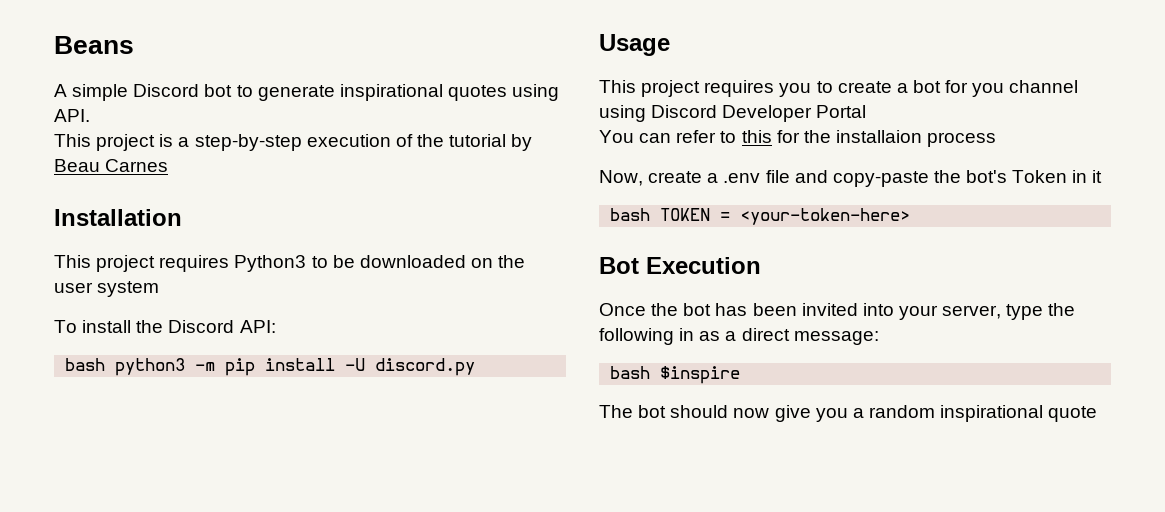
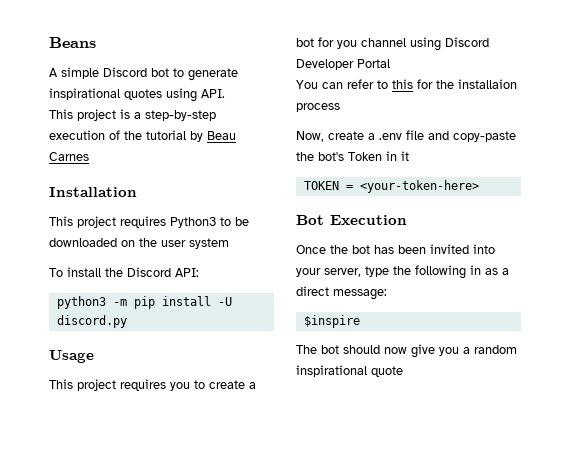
[65,358,106,371] bash -> (199, 272) none
[610,208,651,221] bash -> (409, 156) none
[610,366,651,379] bash -> (387, 294) none

